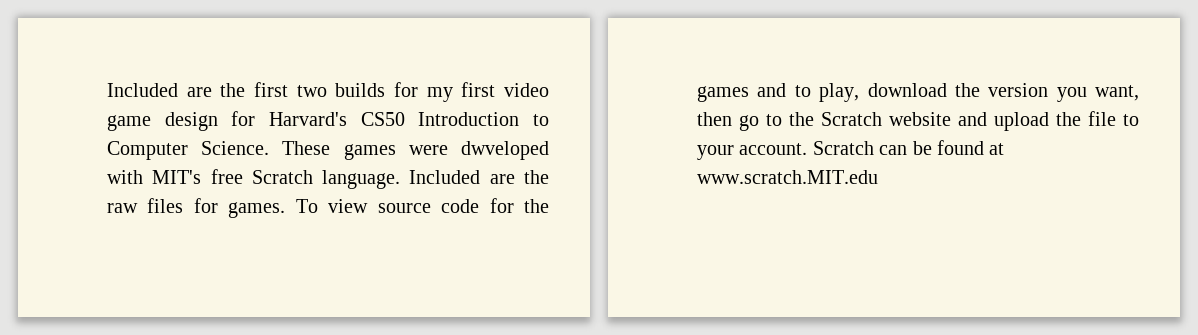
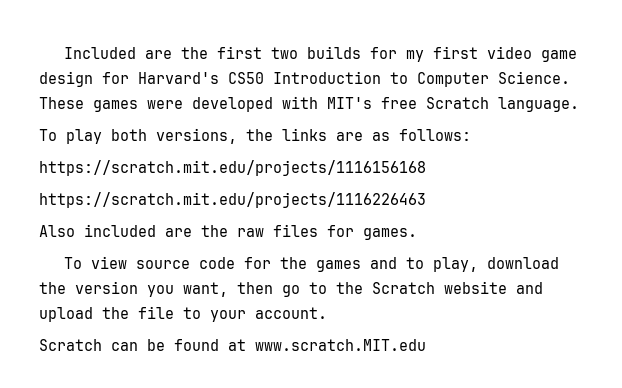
[460,141,549,160] dwveloped -> [192,97,273,112] developed
[409,170,481,184] Included -> [39,128,471,144] [39,160,426,176] [39,192,426,208] [39,224,156,237] // To play both versions, the links are as follows: // https://scratch.mit.edu/projects/1116156168 // https://scratch.mit.edu/projects/1116226463 // Also included
(286, 210) none -> (417, 234) //
(808, 149) none -> (327, 313) //

